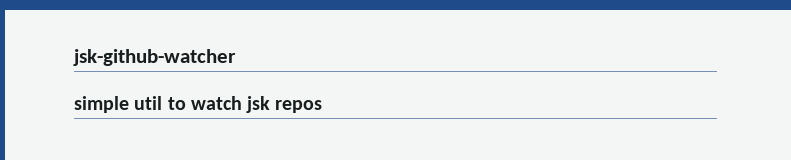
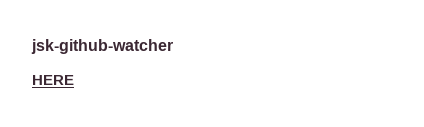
[74,96,323,113] simple util to watch jsk repos -> [32,75,74,85] HERE

